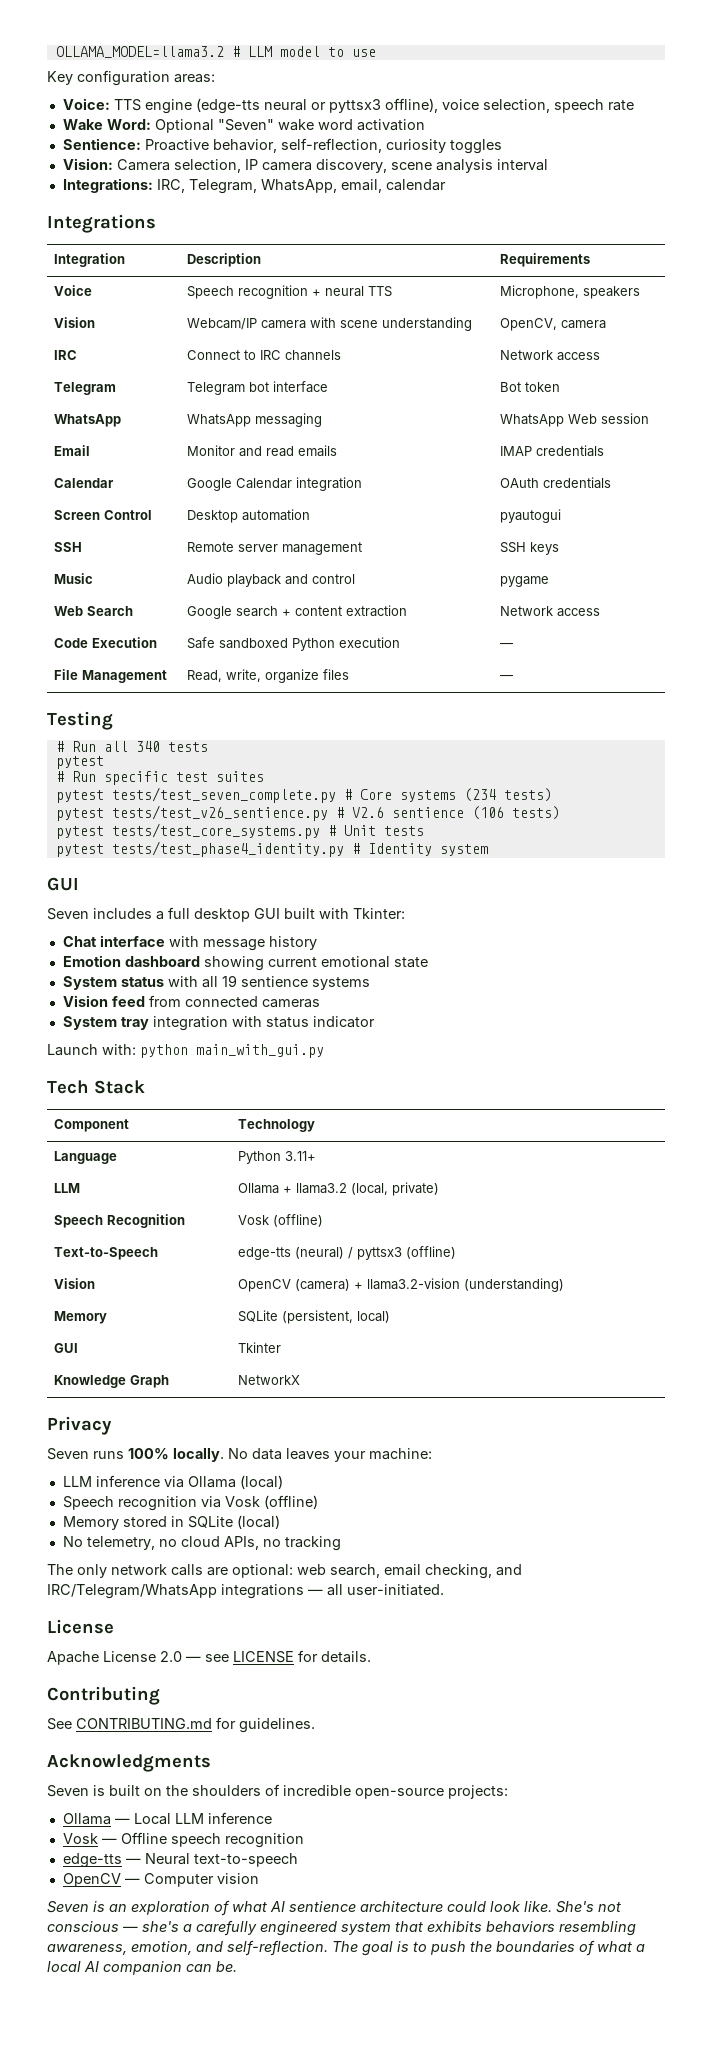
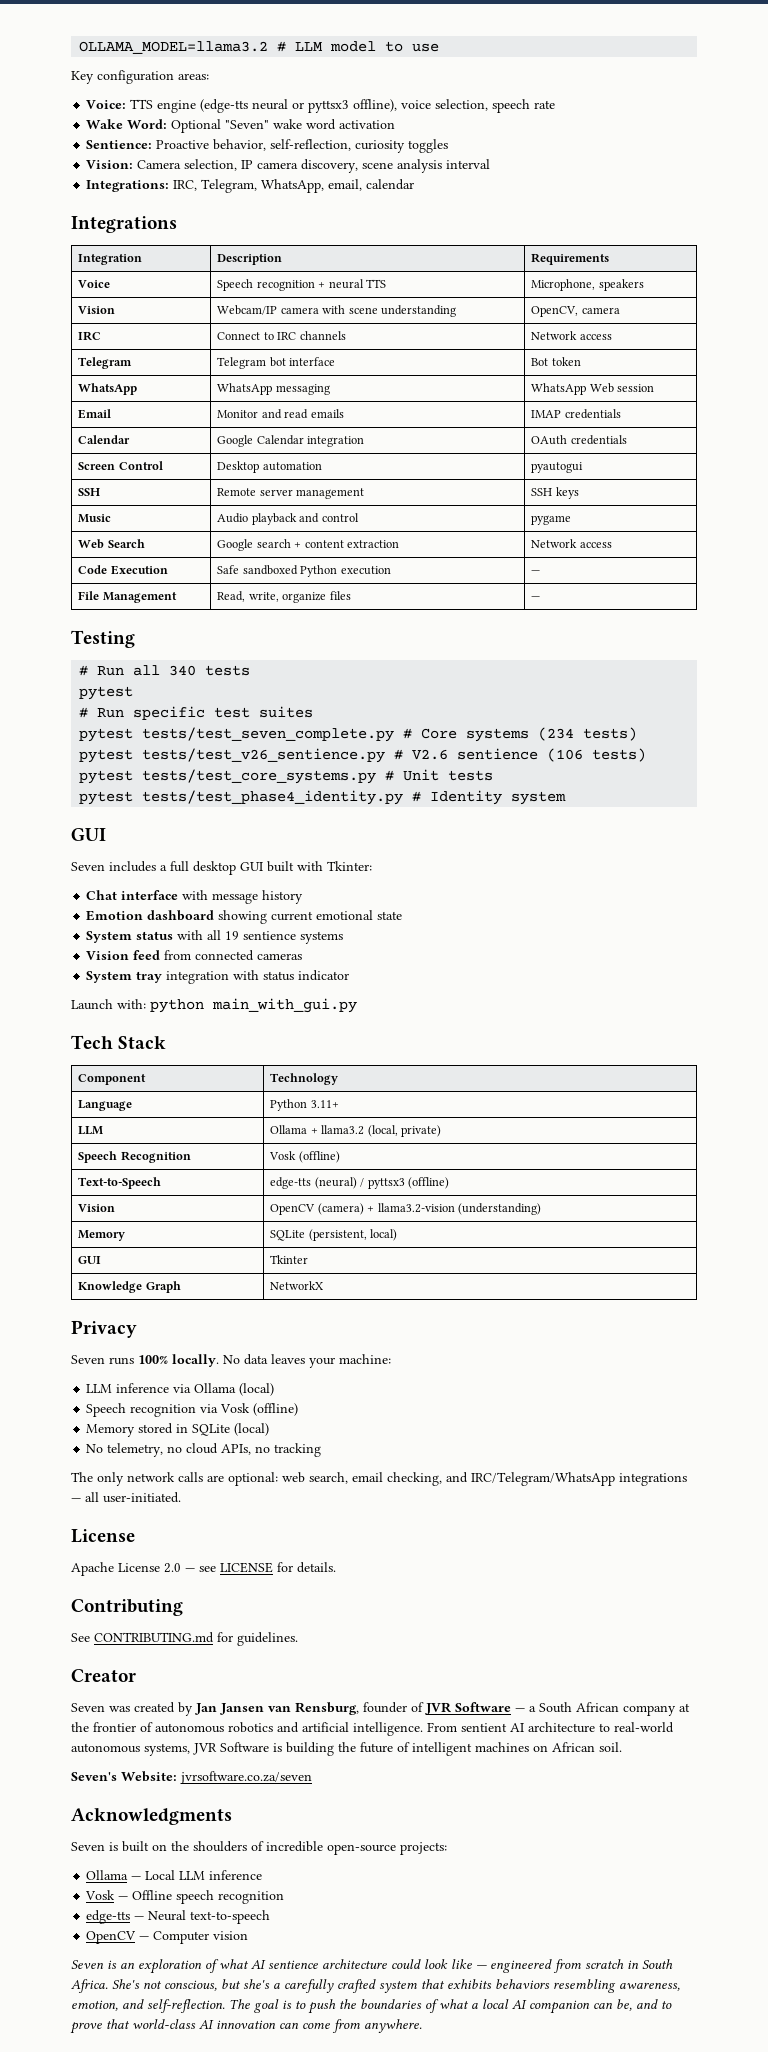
(315, 1725) none -> [71,1669,136,1682] [71,1702,690,1716] [71,1722,674,1736] [71,1742,622,1756] [71,1771,312,1784] // Creator // Seven was created by Jan Jansen van Rensburg, founder of JVR Software — a South African company at the frontier of autonomous robotics and artificial intelligence. From sentient AI architecture to real-world autonomous systems, JVR Software is building the future of intelligent machines on African soil. // Seven's Website: jvrsoftware.co.za/seven
[524,1901,621,1913] [47,1921,138,1932] like. She's not conscious — -> [451,1959,673,1973] [71,1979,241,1993] like — engineered from scratch in South Africa. She's not conscious, but
[260,1921,337,1936] engineered -> [337,1979,376,1993] crafted
[216,1961,237,1972] be. -> [616,1999,672,2011] [70,2019,422,2034] be, and to prove that world-class AI innovation can come from anywhere.

